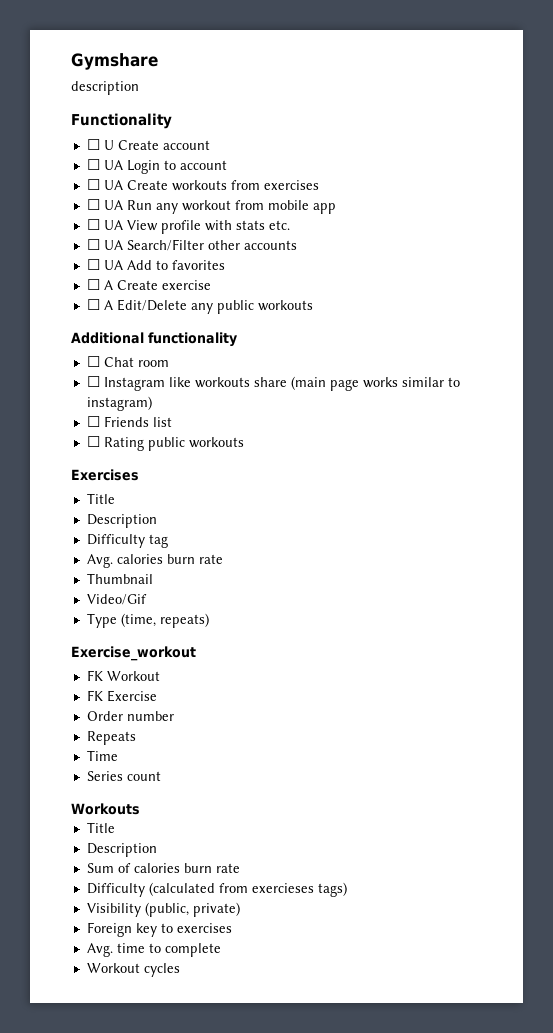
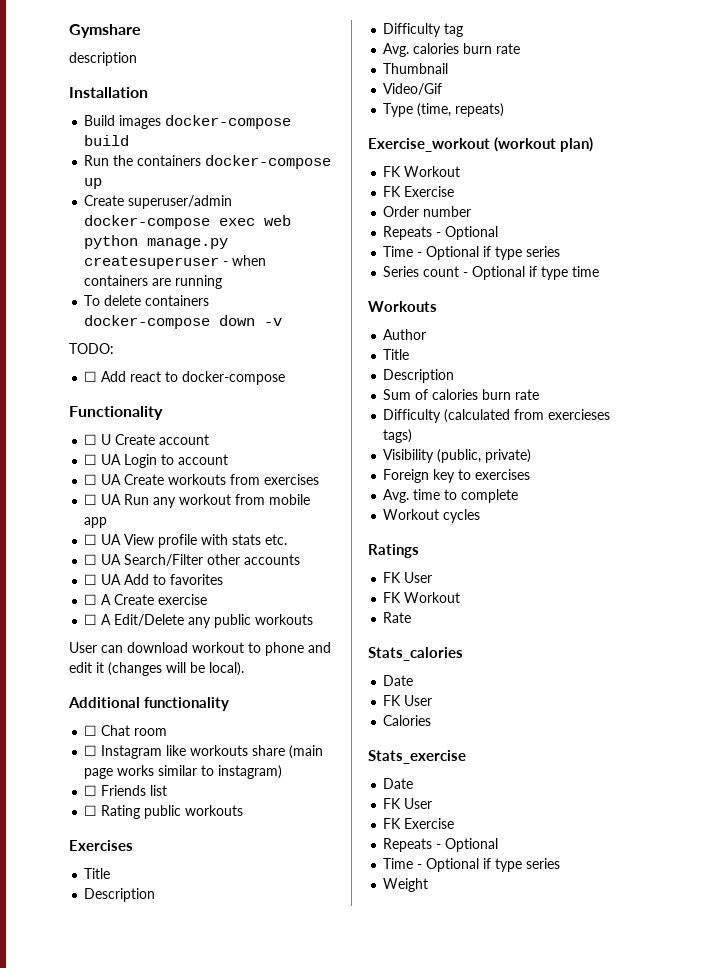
(139, 88) none -> [69,87,148,98] [84,115,292,129] [84,135,130,146] [84,155,332,169] [84,178,103,189] [84,195,233,209] [84,215,292,229] [84,235,229,249] [84,255,267,269] [84,275,223,289] [84,295,210,306] [84,315,283,329] [69,343,114,354] [84,371,286,385] // Installation // Build images docker-compose build // Run the containers docker-compose up // Create superuser/admin docker-compose exec web python manage.py createsuperuser - when containers are running // To delete containers docker-compose down -v // TODO: // ☐ Add react to docker-compose
(313, 305) none -> [69,642,331,656] [69,662,244,676] // User can download workout to phone and edit it (changes will be local).
(196, 653) none -> [494,137,593,152] (workout plan)
[86,750,118,761] [86,771,161,781] // Time // Series count -> [436,226,499,240] [383,246,561,260] [383,266,600,280] - Optional // Time - Optional if type series // Series count - Optional if type time
(140, 809) none -> [383,329,427,340] // Author
(180, 970) none -> [368,544,419,558] [383,572,433,583] [383,592,461,603] [383,612,412,623] [368,647,463,661] [383,675,414,686] [383,695,433,706] [383,715,432,726] [368,750,466,764] [383,778,414,789] [383,798,433,809] [383,818,455,829] [383,838,499,852] [383,858,561,872] [383,878,429,892] // Ratings // FK User // FK Workout // Rate // Stats_calories // Date // FK User // Calories // Stats_exercise // Date // FK User // FK Exercise // Repeats - Optional // Time - Optional if type series // Weight

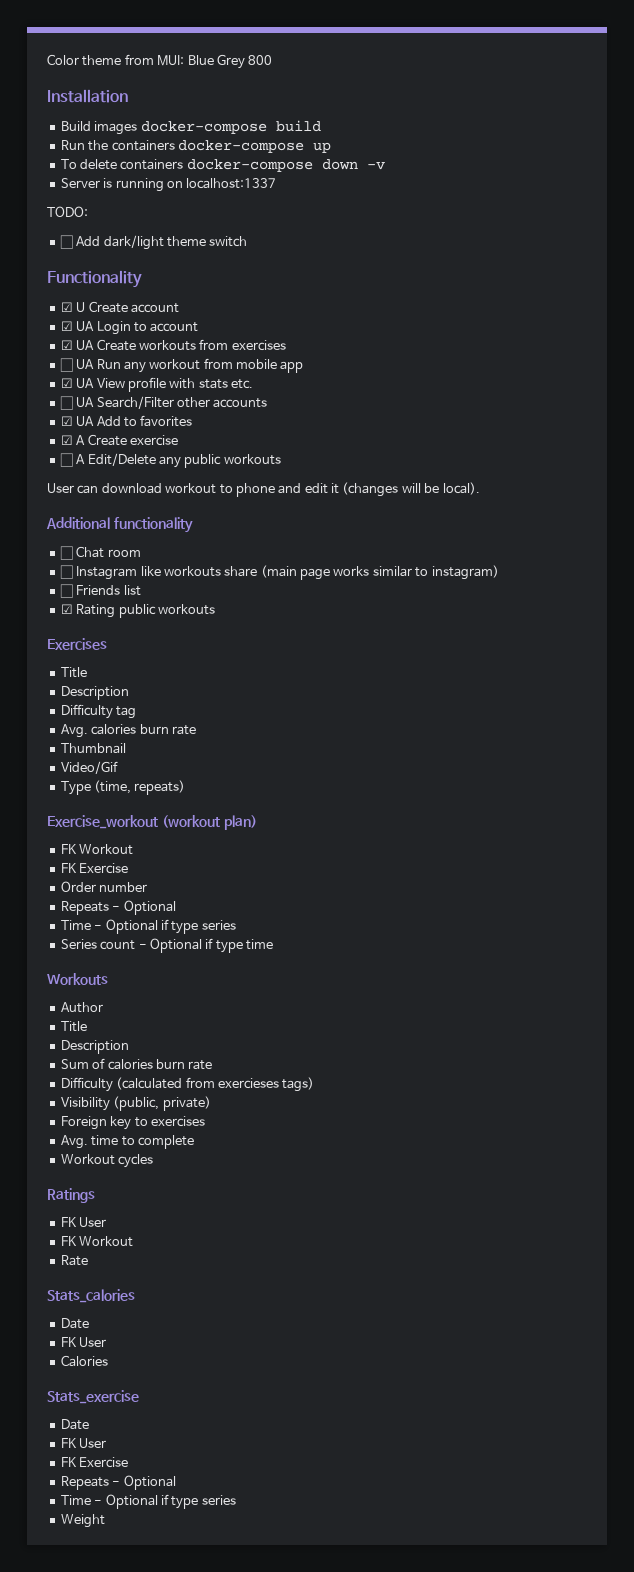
[69,24,141,38] [69,52,137,66] Gymshare // description -> [47,54,273,69] Color theme from MUI: Blue Grey 800
[84,195,233,209] [84,215,292,229] [84,235,229,249] [84,255,267,269] [84,275,223,289] // Create superuser/admin docker-compose exec web python manage.py createsuperuser - when containers are running -> (331, 147) none
(283, 322) none -> [60,178,277,192] // Server is running on localhost:1337
[130,371,286,385] react to docker-compose -> [103,235,248,250] dark/light theme switch
[84,434,98,445] ☐ -> [60,302,73,312] ☑
[84,454,98,465] ☐ -> [60,321,73,331] ☑
[84,474,98,485] ☐ -> [60,340,73,350] ☑
[84,534,98,545] ☐ -> [60,378,73,388] ☑
[84,574,98,585] ☐ -> [60,416,73,426] ☑
[84,594,98,605] ☐ -> [60,435,73,445] ☑
[84,805,98,816] ☐ -> [60,604,73,614] ☑

